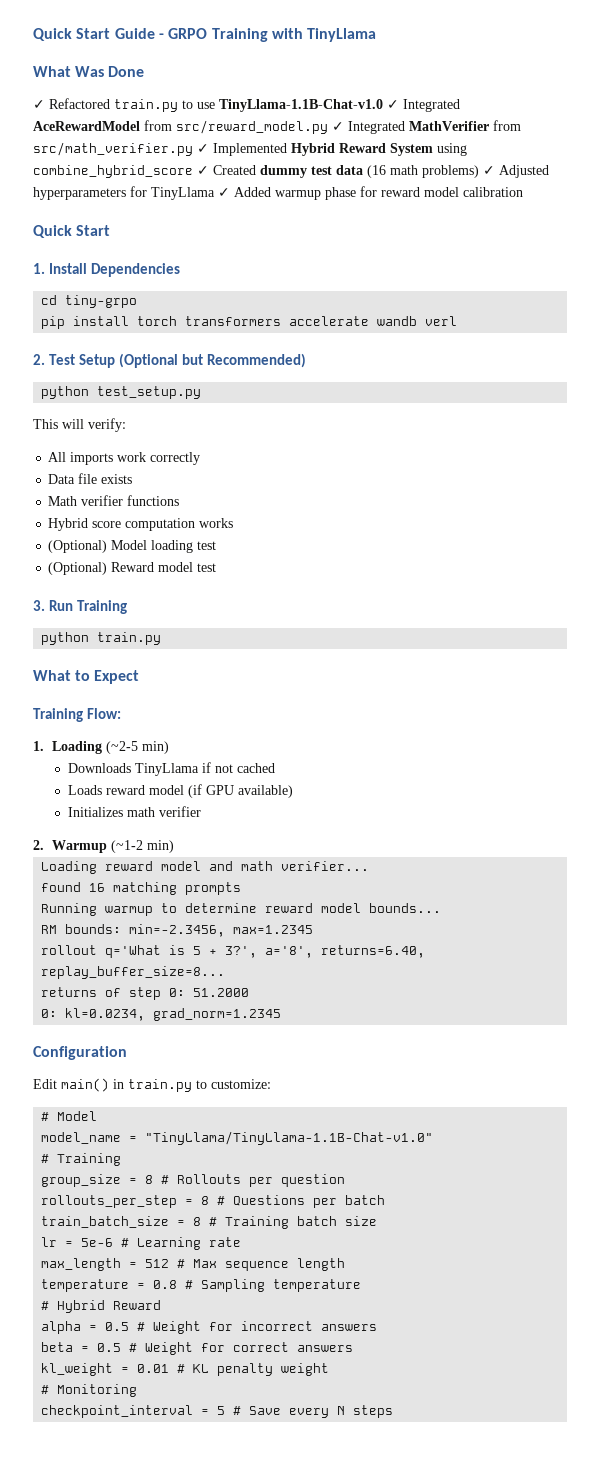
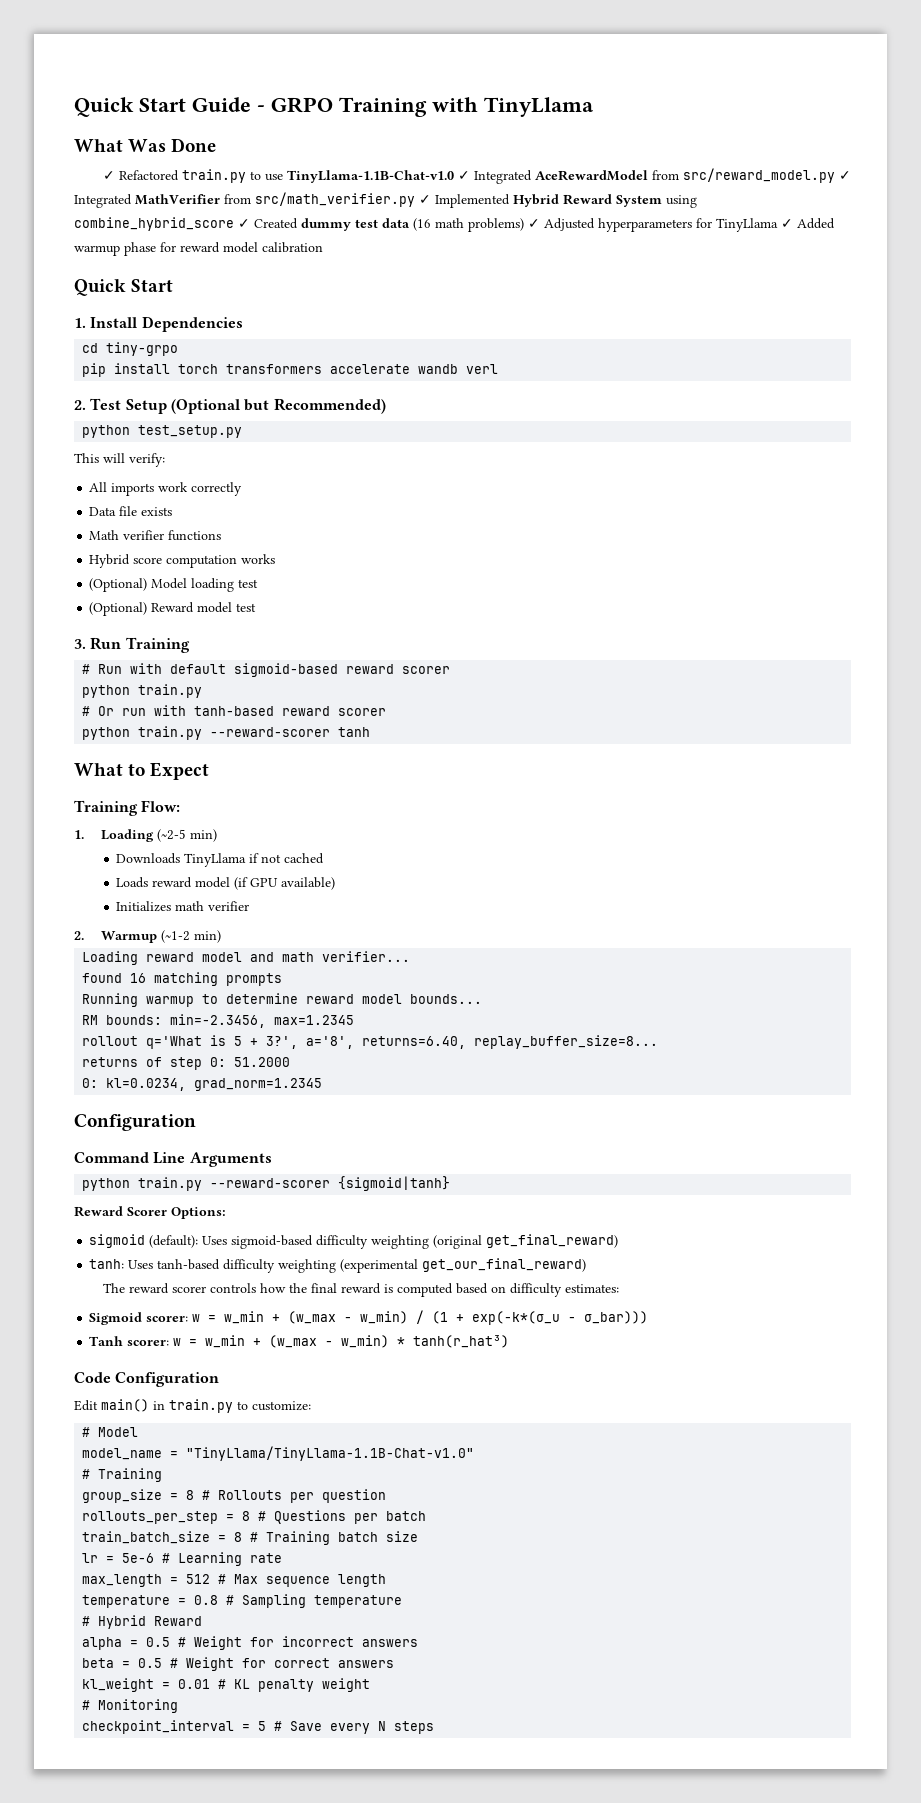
[41,632,162,645] python train.py -> [82,663,451,677] [82,684,203,698] [82,705,387,716] [82,726,371,740] # Run with default sigmoid-based reward scorer // python train.py // # Or run with tanh-based reward scorer // python train.py --reward-scorer tanh
(127, 1053) none -> [74,1152,272,1167] [82,1176,451,1191] [74,1206,226,1219] [89,1234,619,1249] [89,1258,587,1273] [102,1283,619,1297] [89,1310,649,1325] [89,1335,510,1348] [74,1372,220,1387] // Command Line Arguments // python train.py --reward-scorer {sigmoid|tanh} // Reward Scorer Options: // sigmoid (default): Uses sigmoid-based difficulty weighting (original get_final_reward) // tanh: Uses tanh-based difficulty weighting (experimental get_our_final_reward) // The reward scorer controls how the final reward is computed based on difficulty estimates: // Sigmoid scorer: w = w_min + (w_max - w_min) / (1 + exp(-k*(σ_u - σ_bar))) // Tanh scorer: w = w_min + (w_max - w_min) * tanh(r_hat³) // Code Configuration

